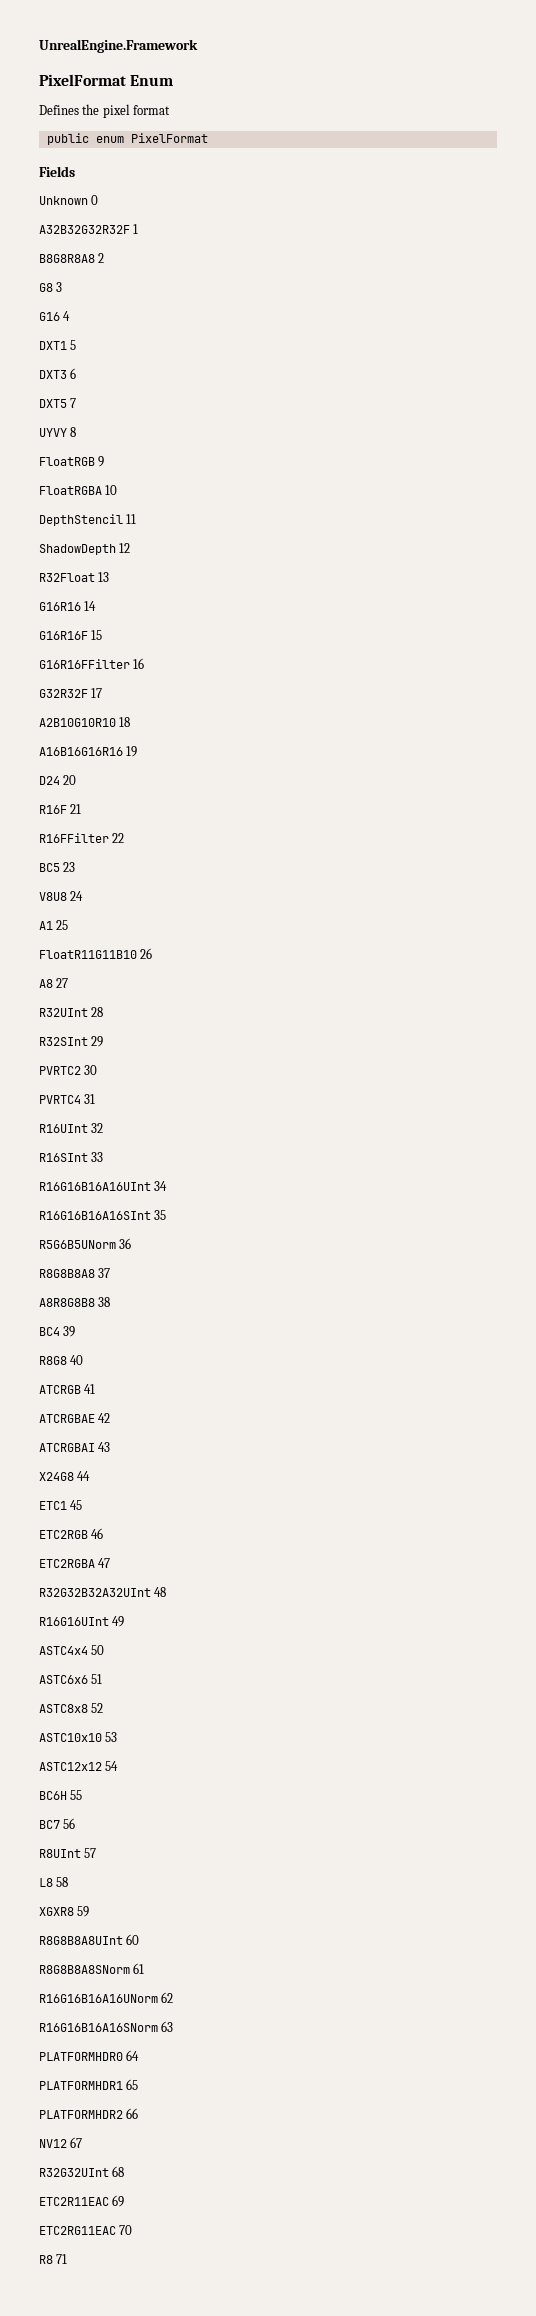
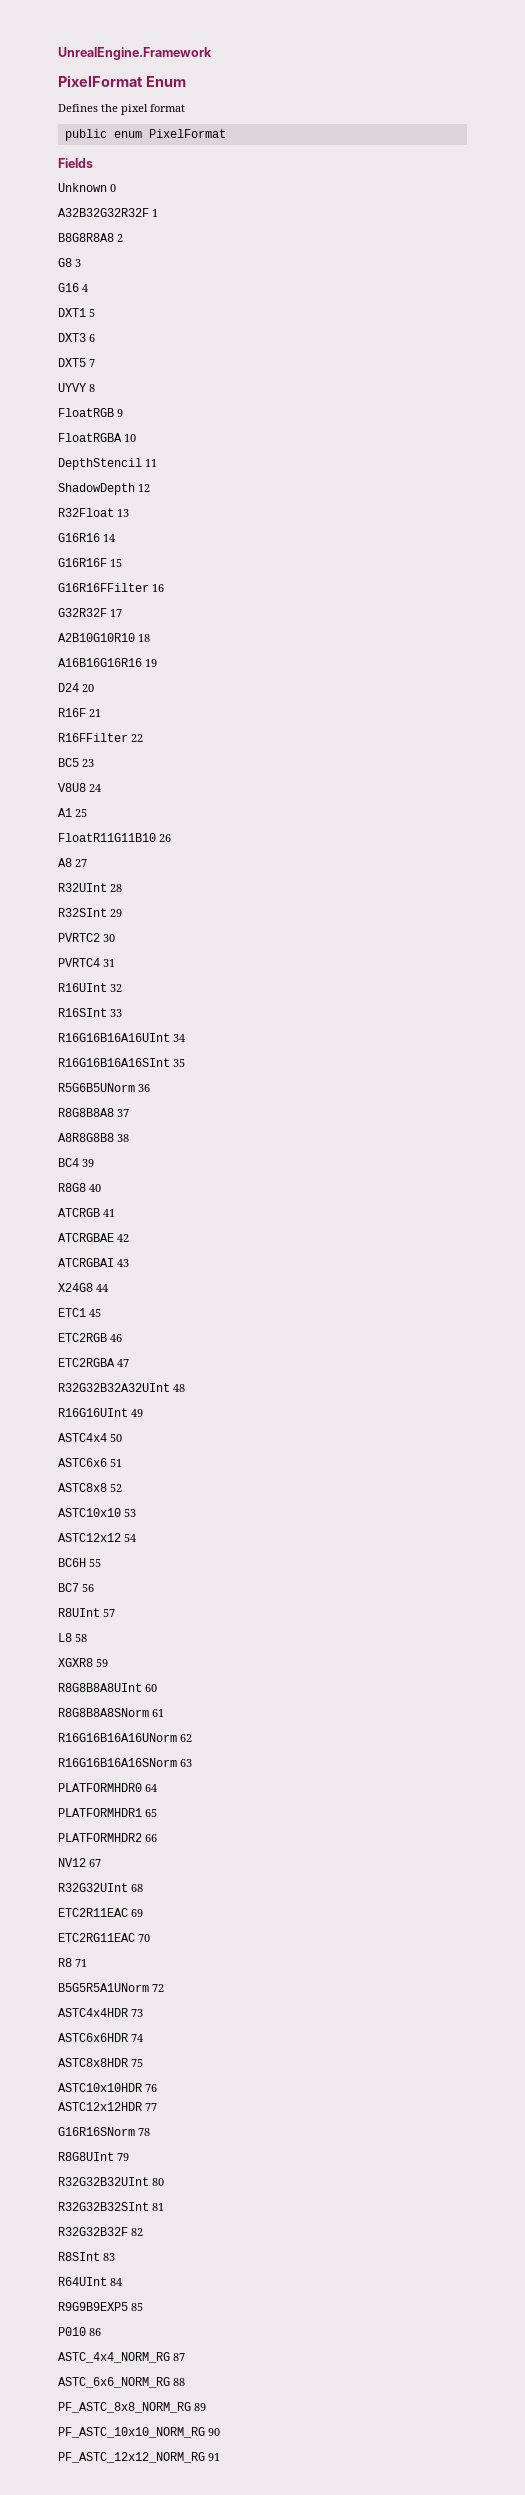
(68, 2259) none -> [58,1983,164,1992] [58,2008,143,2017] [58,2033,143,2042] [58,2058,143,2067] [58,2083,157,2092] [58,2102,157,2111] [58,2127,150,2136] [58,2152,129,2161] [58,2177,164,2186] [58,2202,164,2211] [58,2227,143,2236] [58,2252,115,2261] [58,2277,122,2286] [58,2302,143,2311] [58,2327,101,2336] [58,2352,185,2363] [58,2377,185,2388] [58,2402,206,2413] [58,2427,220,2438] [58,2452,220,2463] // B5G5R5A1UNorm 72 // ASTC4x4HDR 73 // ASTC6x6HDR 74 // ASTC8x8HDR 75 // ASTC10x10HDR 76 // ASTC12x12HDR 77 // G16R16SNorm 78 // R8G8UInt 79 // R32G32B32UInt 80 // R32G32B32SInt 81 // R32G32B32F 82 // R8SInt 83 // R64UInt 84 // R9G9B9EXP5 85 // P010 86 // ASTC_4x4_NORM_RG 87 // ASTC_6x6_NORM_RG 88 // PF_ASTC_8x8_NORM_RG 89 // PF_ASTC_10x10_NORM_RG 90 // PF_ASTC_12x12_NORM_RG 91

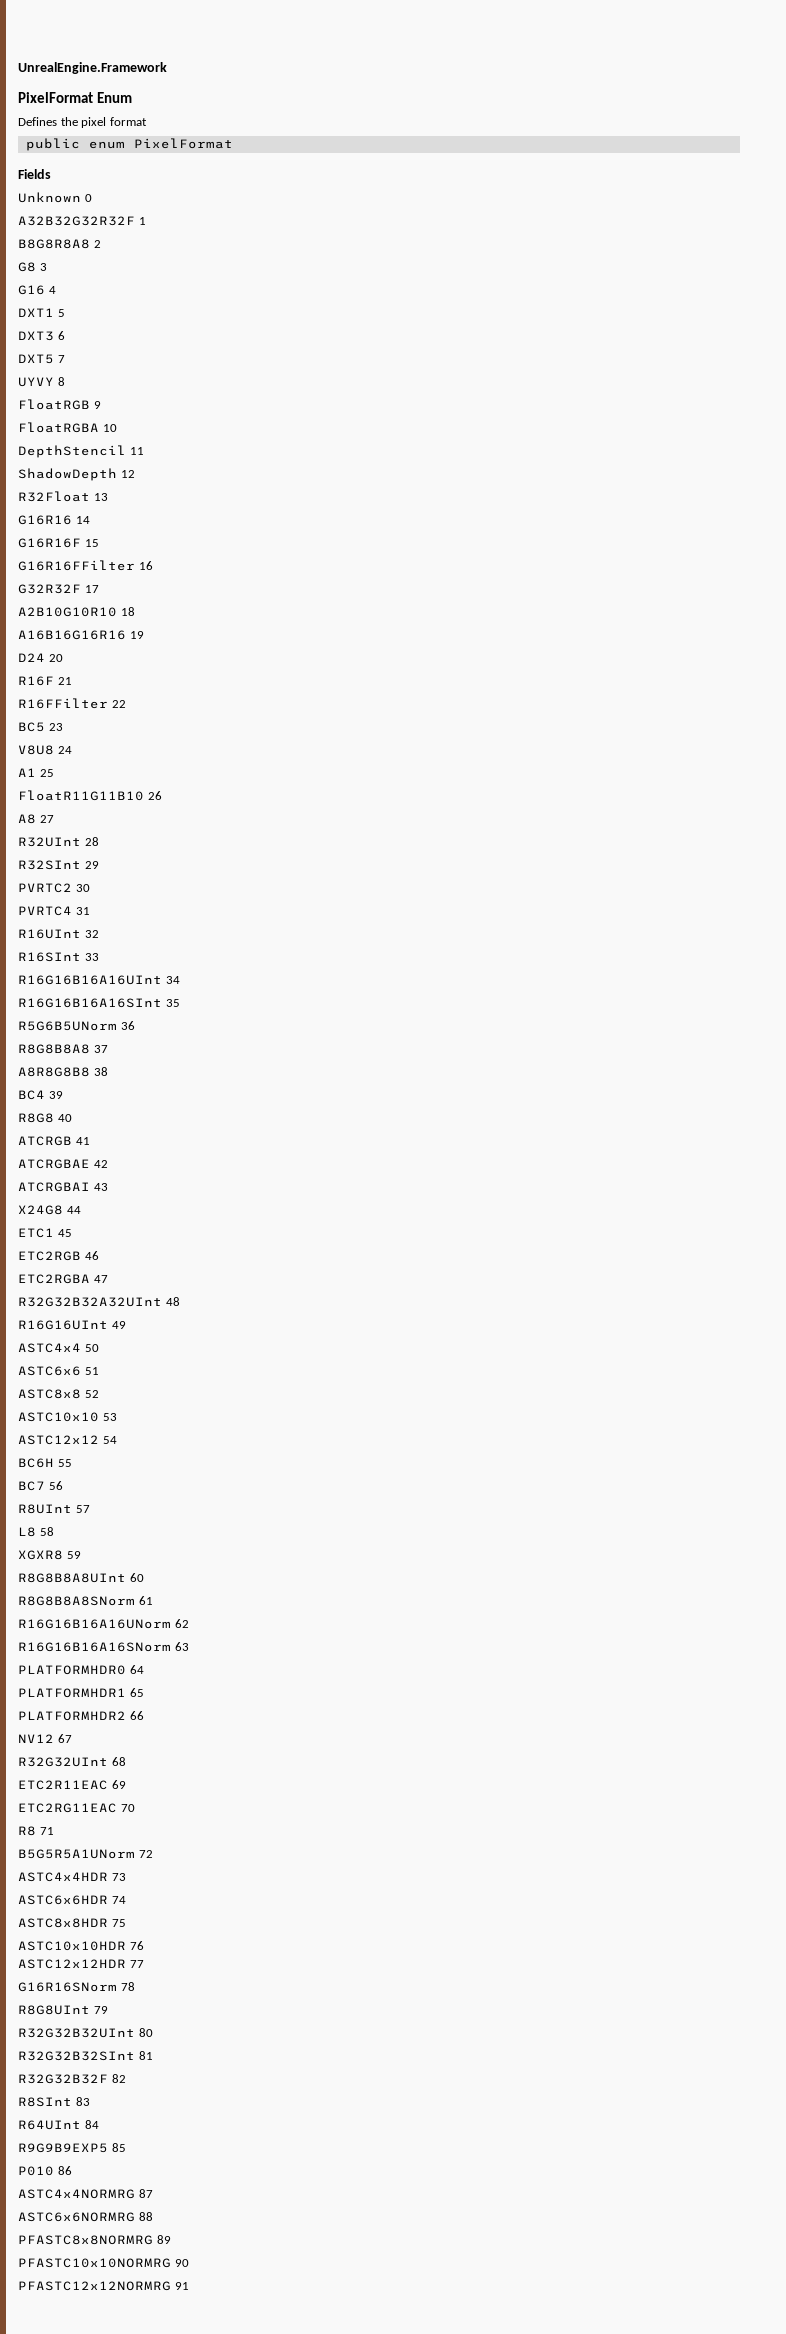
[58,2352,170,2363] ASTC_4x4_NORM_RG -> [18,2189,135,2199] ASTC4x4NORMRG
[58,2377,170,2388] ASTC_6x6_NORM_RG -> [18,2212,135,2222] ASTC6x6NORMRG
[58,2402,191,2413] PF_ASTC_8x8_NORM_RG -> [18,2235,153,2245] PFASTC8x8NORMRG
[58,2427,205,2438] PF_ASTC_10x10_NORM_RG -> [18,2258,171,2268] PFASTC10x10NORMRG
[58,2452,205,2463] PF_ASTC_12x12_NORM_RG -> [18,2281,171,2291] PFASTC12x12NORMRG

